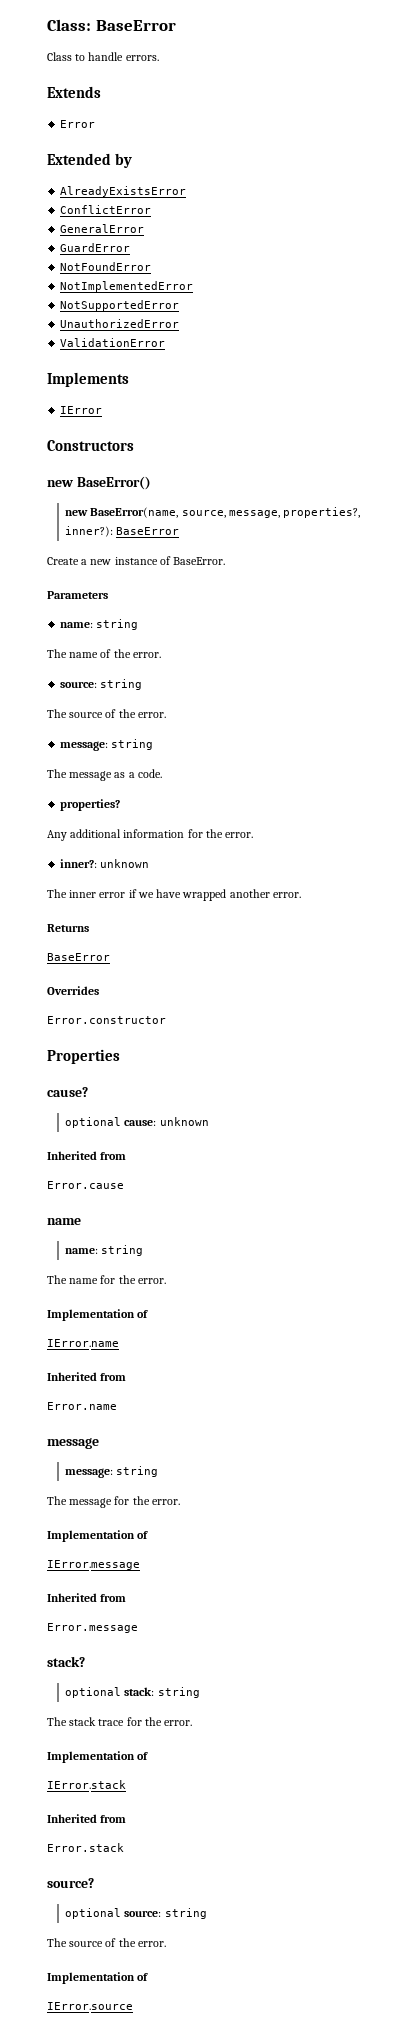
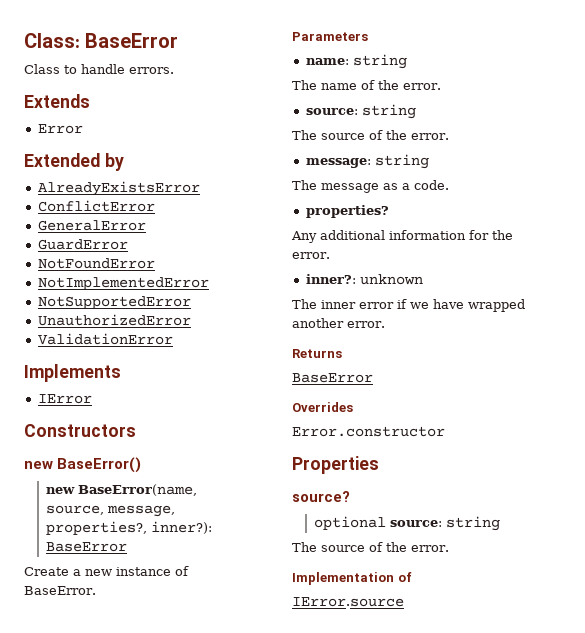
[47,1087,88,1097] [65,1117,209,1128] [47,1151,127,1160] [47,1181,124,1189] [47,1218,81,1225] [65,1245,144,1256] [47,1275,166,1284] [47,1309,149,1321] [47,1339,119,1347] [47,1372,127,1381] [47,1402,117,1410] [47,1438,99,1449] [65,1466,159,1478] [47,1496,180,1508] [47,1530,149,1542] [47,1560,140,1570] [47,1593,127,1602] [47,1623,138,1633] [47,1656,85,1667] [65,1687,200,1698] [47,1717,193,1726] [47,1751,149,1763] [47,1780,126,1789] [47,1814,127,1823] [47,1843,124,1852] // cause? // optional cause: unknown // Inherited from // Error.cause // name // name: string // The name for the error. // Implementation of // IError.name // Inherited from // Error.name // message // message: string // The message for the error. // Implementation of // IError.message // Inherited from // Error.message // stack? // optional stack: string // The stack trace for the error. // Implementation of // IError.stack // Inherited from // Error.stack -> (379, 465) none

